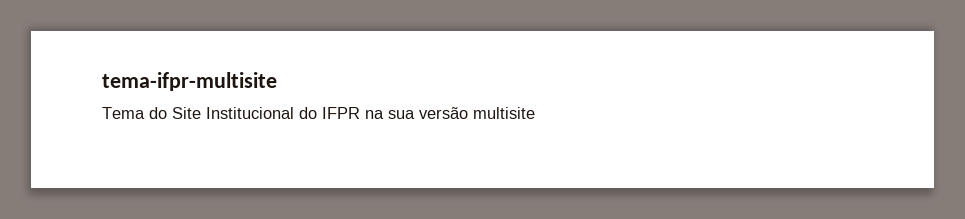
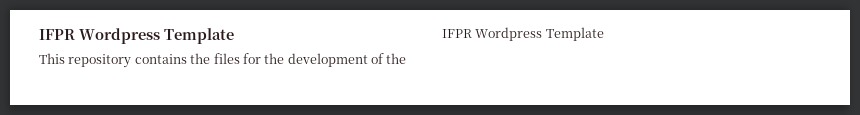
[102,72,277,91] [102,107,535,119] tema-ifpr-multisite // Tema do Site Institucional do IFPR na sua versão multisite -> [39,28,234,44] [39,53,407,68] [442,27,604,41] IFPR Wordpress Template // This repository contains the files for the development of the IFPR Wordpress Template

